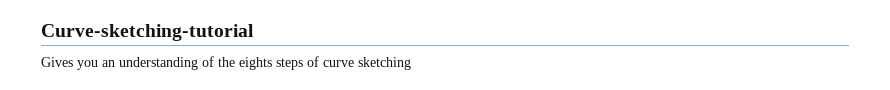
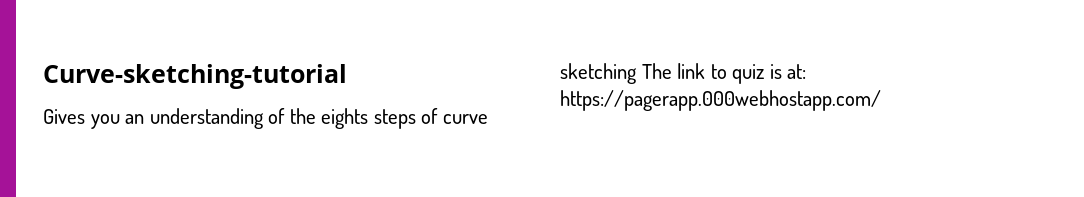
(411, 63) none -> [641,63,807,84] [560,90,881,111] The link to quiz is at: https://pagerapp.000webhostapp.com/

